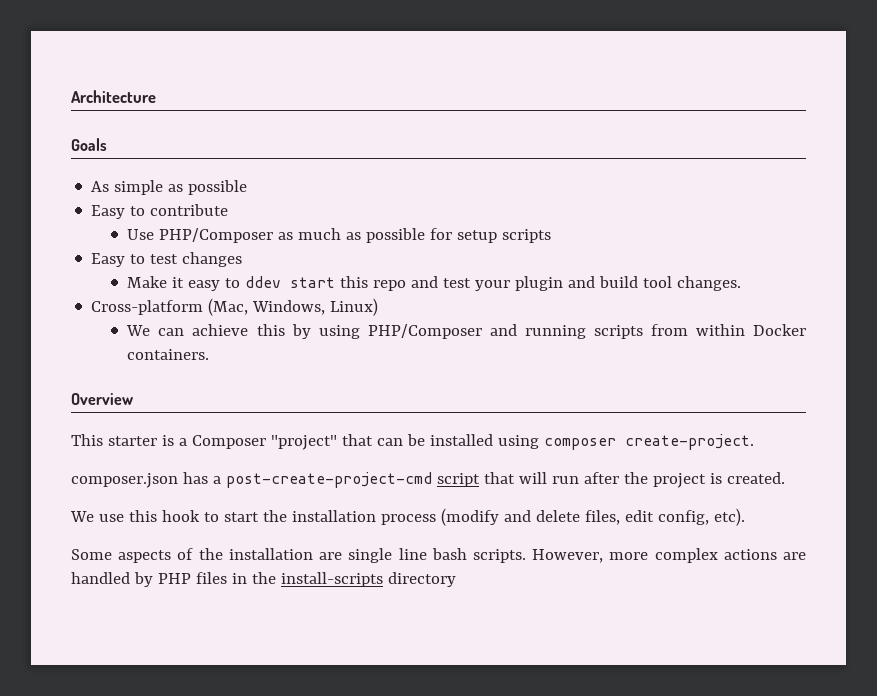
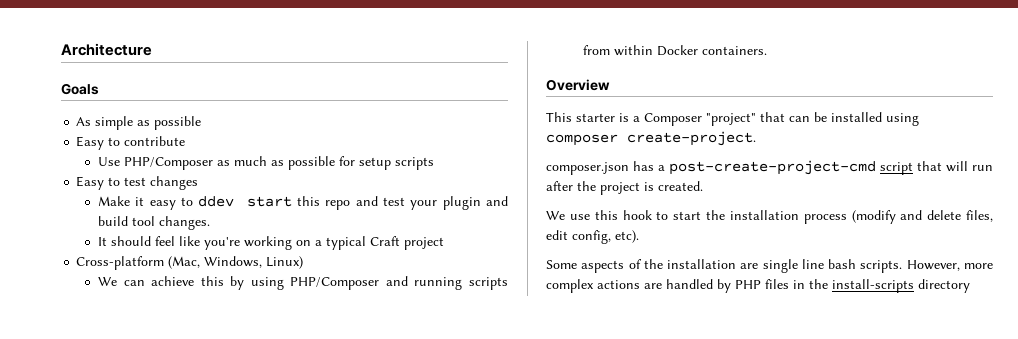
(742, 283) none -> [98,236,445,250] // It should feel like you're working on a typical Craft project

